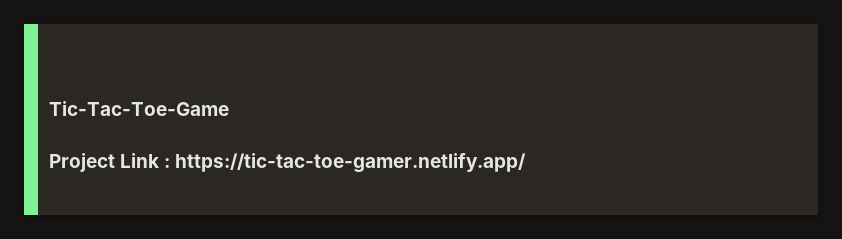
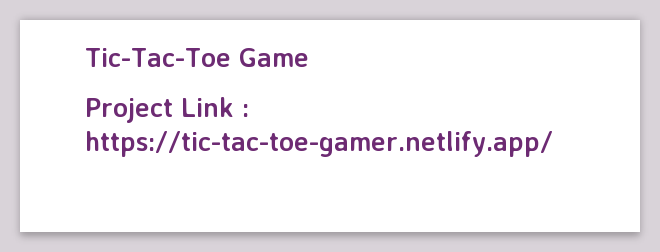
[49,101,229,116] Tic-Tac-Toe-Game -> [85,48,309,67] Tic-Tac-Toe Game

